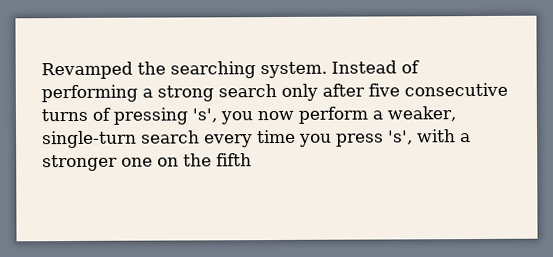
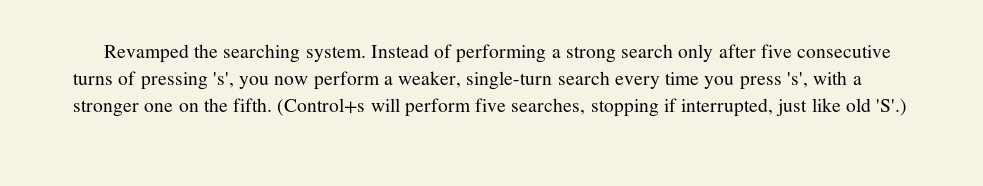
[216,153,252,167] fifth -> [233,98,908,117] fifth. (Control+s will perform five searches, stopping if interrupted, just like old 'S'.)

